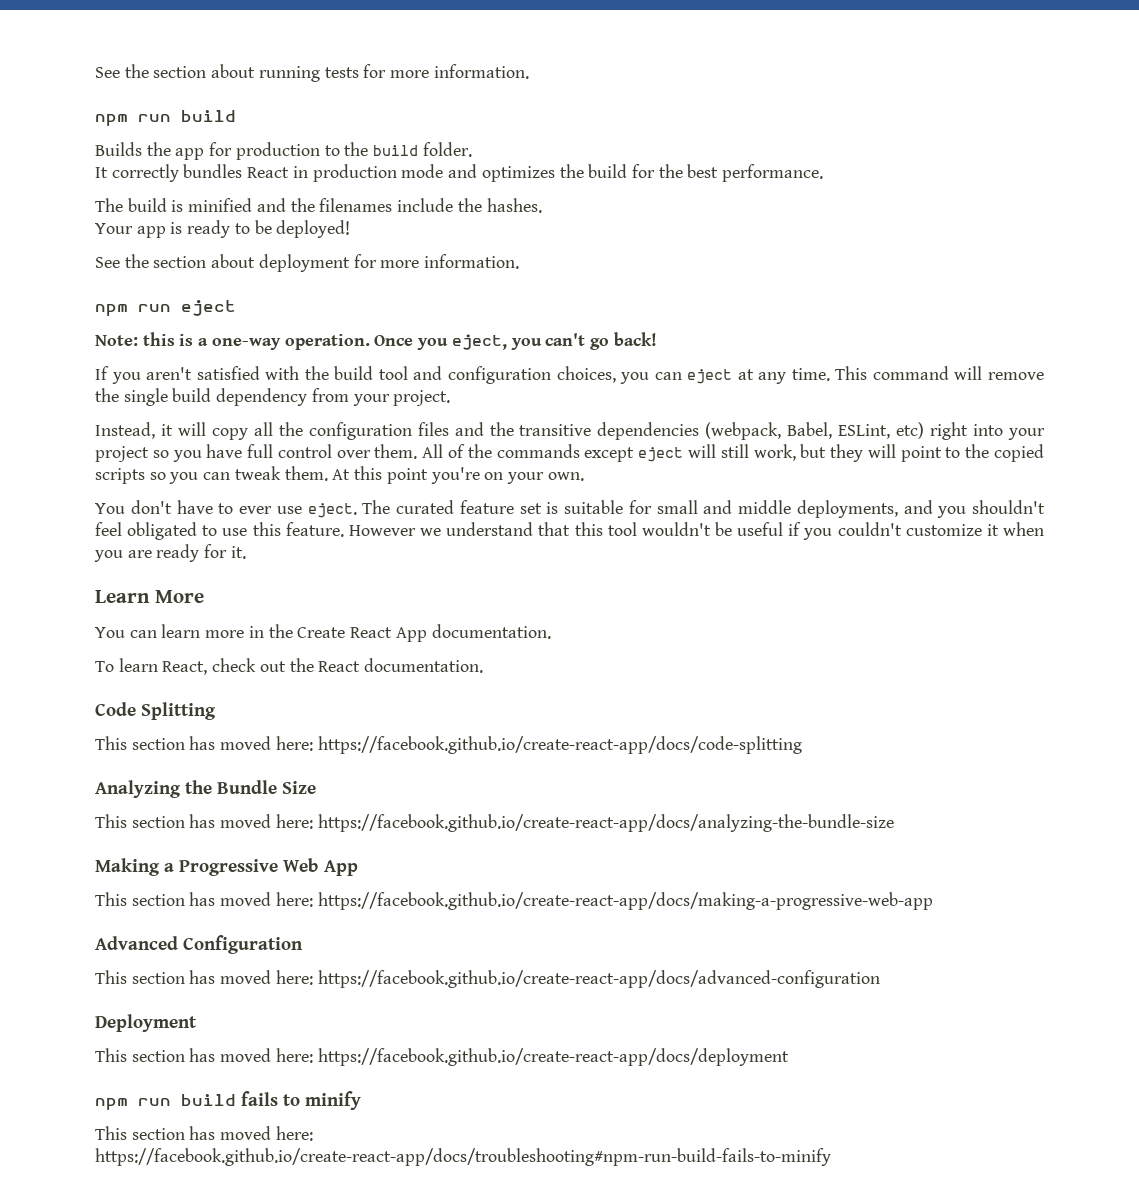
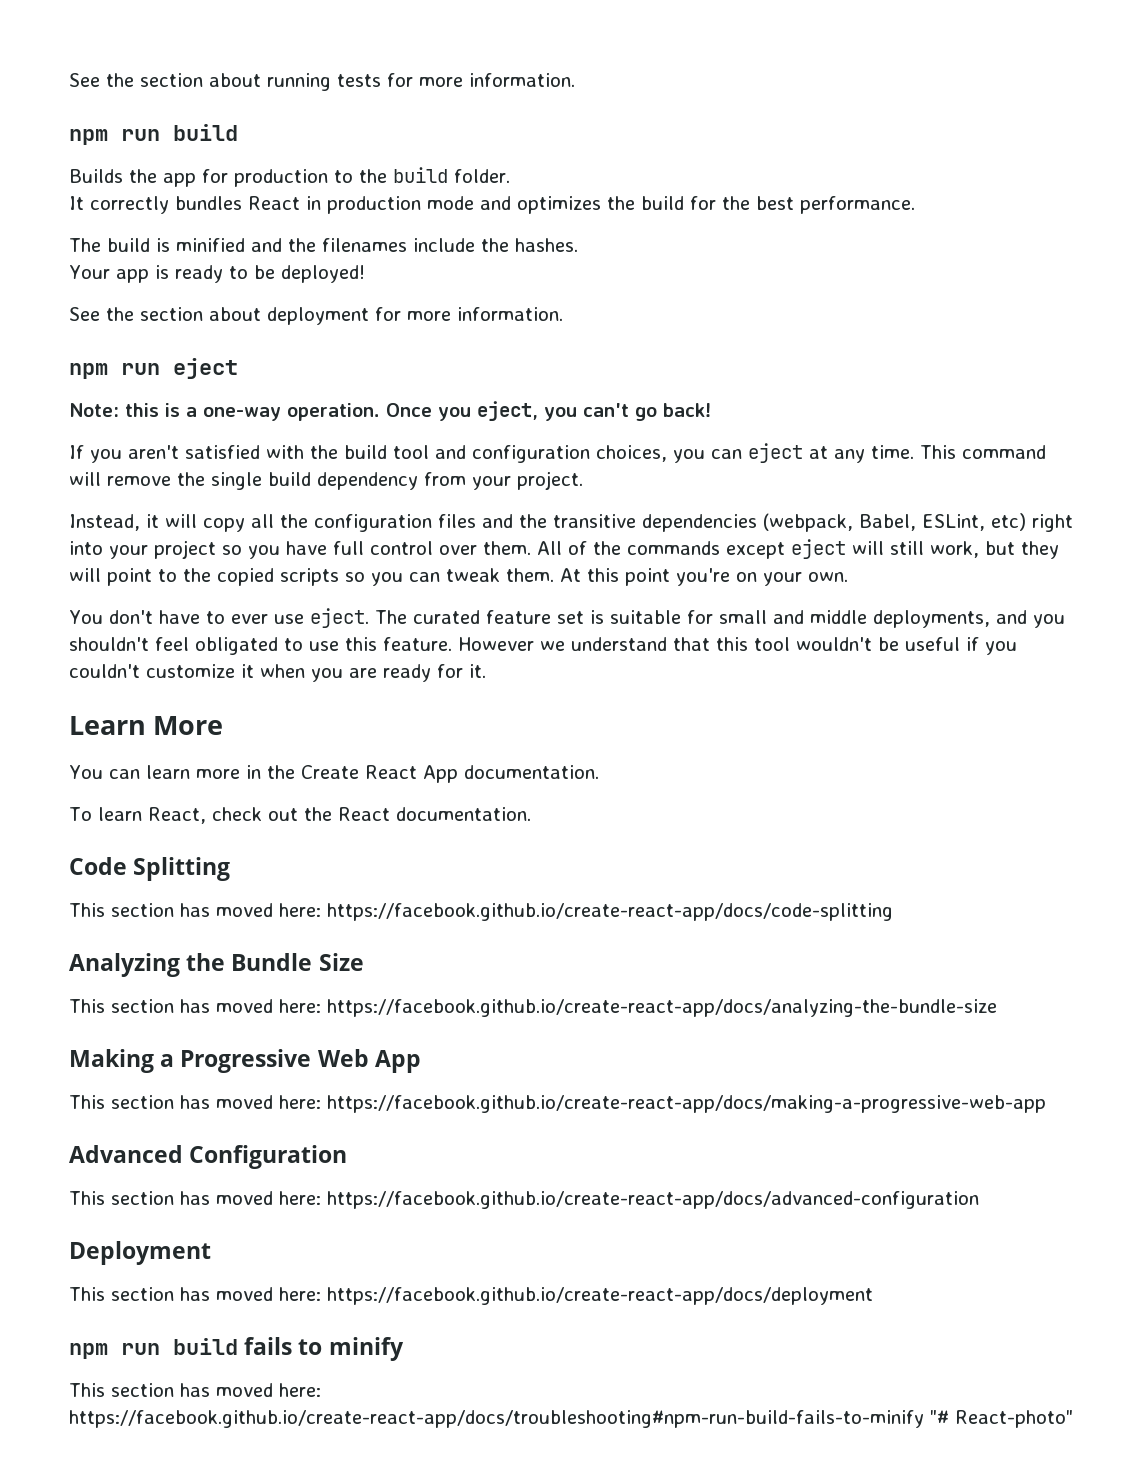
(831, 1157) none -> [929,1410,1073,1428] "# React-photo"

